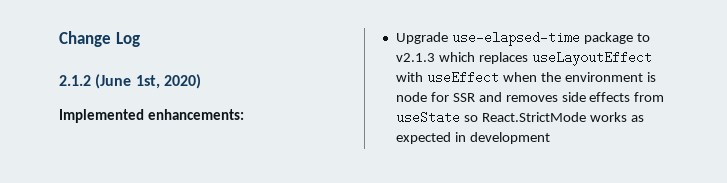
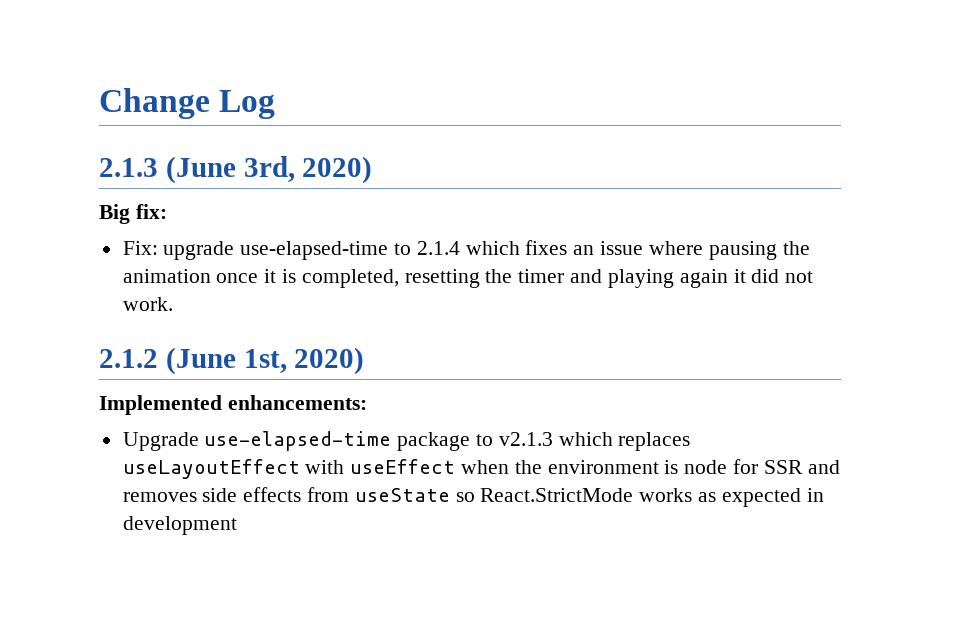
(140, 39) none -> [99,156,373,184] [99,204,167,224] [122,240,810,260] [122,269,814,288] [122,297,173,311] // 2.1.3 (June 3rd, 2020) // Big fix: // Fix: upgrade use-elapsed-time to 2.1.4 which fixes an issue where pausing the animation once it is completed, resetting the timer and playing again it did not work.

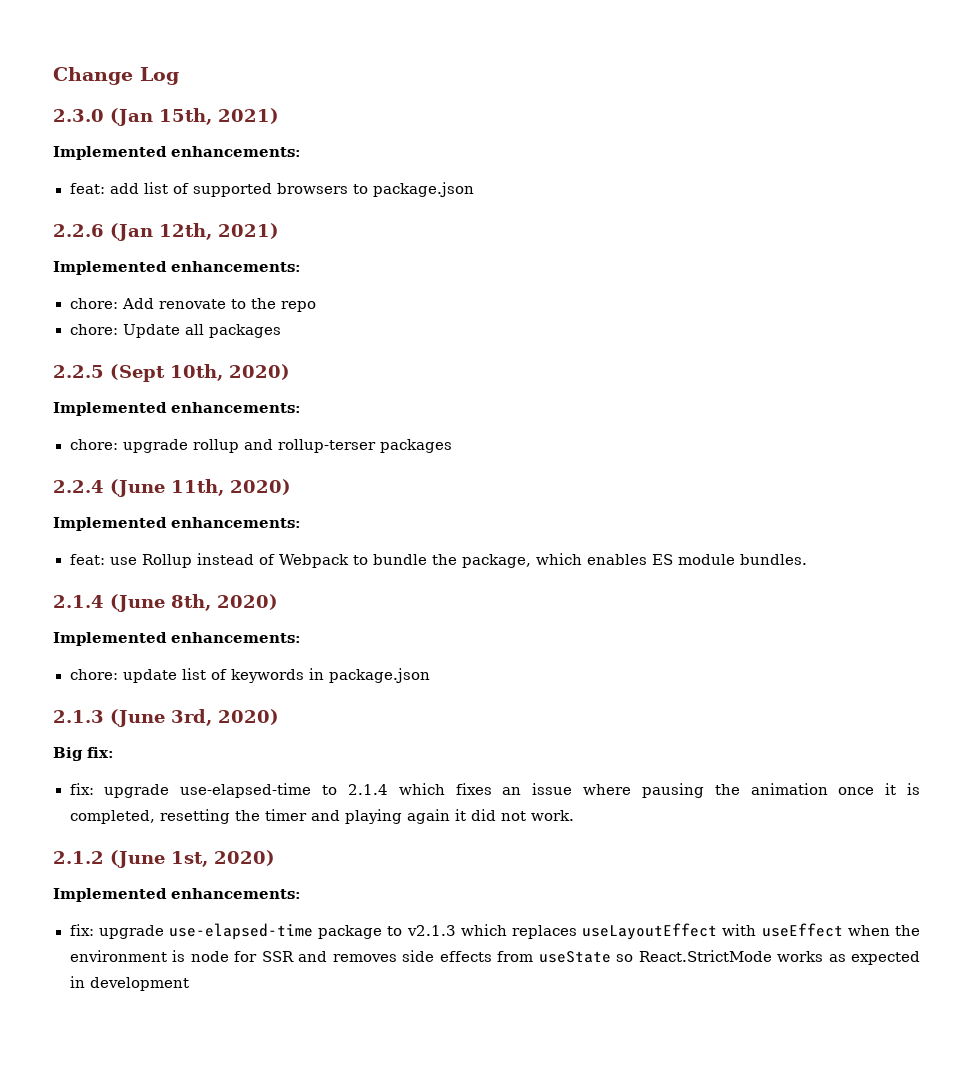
(276, 104) none -> [53,108,279,126] [53,146,301,160] [69,182,474,197] [53,223,279,241] [53,261,301,275] [69,298,316,312] [69,324,281,338] [53,364,290,382] [53,402,301,416] [69,439,452,453] [53,479,291,497] [53,517,301,531] [69,553,808,568] [53,594,278,612] [53,632,301,646] [69,668,430,683] // 2.3.0 (Jan 15th, 2021) // Implemented enhancements: // feat: add list of supported browsers to package.json // 2.2.6 (Jan 12th, 2021) // Implemented enhancements: // chore: Add renovate to the repo // chore: Update all packages // 2.2.5 (Sept 10th, 2020) // Implemented enhancements: // chore: upgrade rollup and rollup-terser packages // 2.2.4 (June 11th, 2020) // Implemented enhancements: // feat: use Rollup instead of Webpack to bundle the package, which enables ES module bundles. // 2.1.4 (June 8th, 2020) // Implemented enhancements: // chore: update list of keywords in package.json
[122,241,158,255] Fix: -> [69,783,94,795] fix:
[122,432,199,451] Upgrade -> [69,924,164,939] fix: upgrade

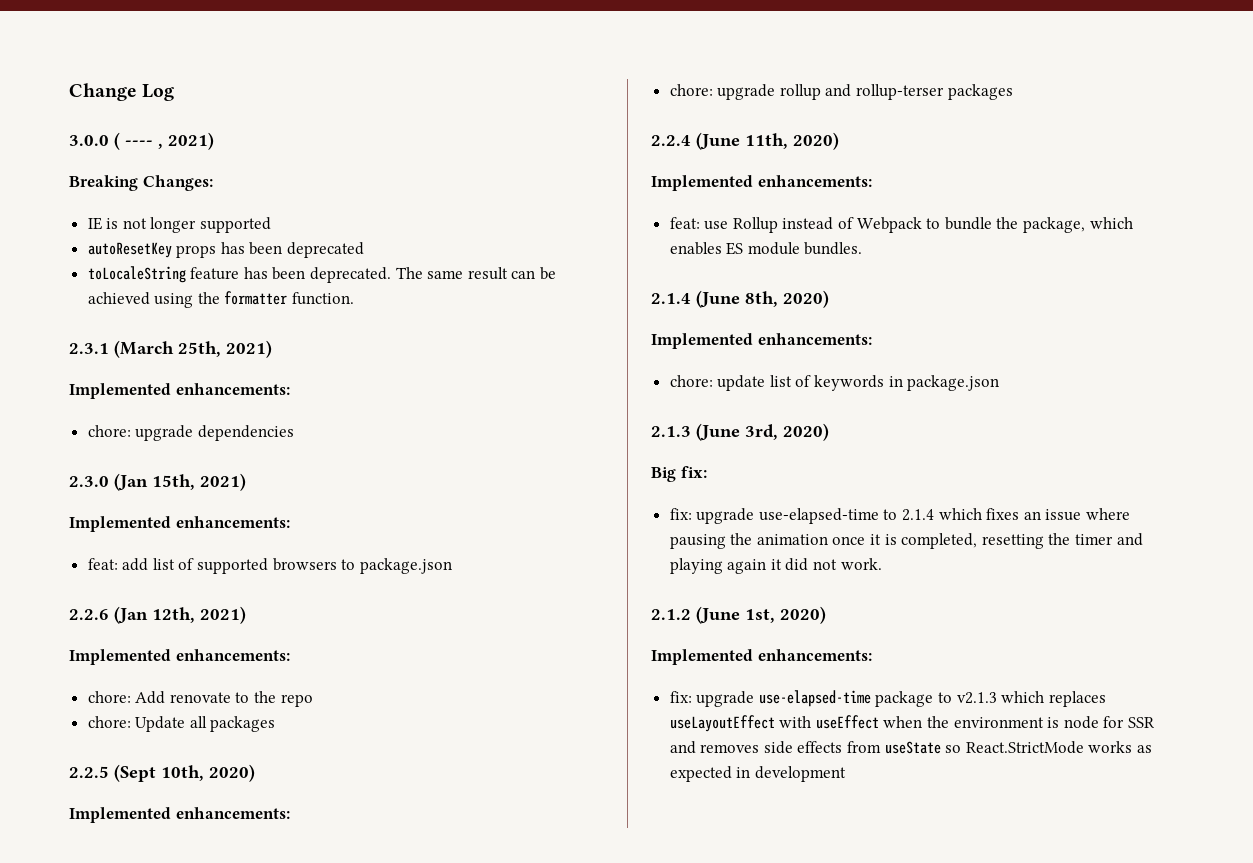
(179, 76) none -> [69,132,214,150] [69,175,213,191] [87,217,272,233] [87,242,365,258] [87,266,557,283] [87,291,355,308] [69,340,272,358] [69,383,290,399] [87,425,294,441] // 3.0.0 ( ---- , 2021) // Breaking Changes: // IE is not longer supported // autoResetKey props has been deprecated // toLocaleString feature has been deprecated. The same result can be achieved using the formatter function. // 2.3.1 (March 25th, 2021) // Implemented enhancements: // chore: upgrade dependencies

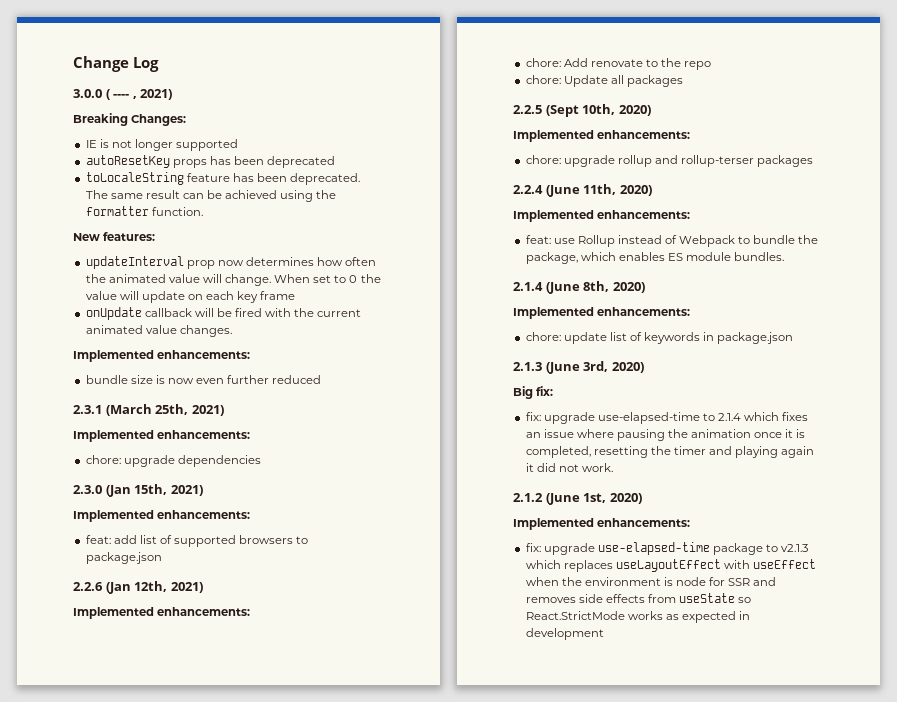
(355, 298) none -> [73,232,156,241] [85,256,377,269] [85,274,381,286] [85,291,296,303] [85,307,362,320] [85,325,232,337] [73,350,251,362] [85,375,322,384] // New features: // updateInterval prop now determines how often the animated value will change. When set to 0 the value will update on each key frame // onUpdate callback will be fired with the current animated value changes. // Implemented enhancements: // bundle size is now even further reduced

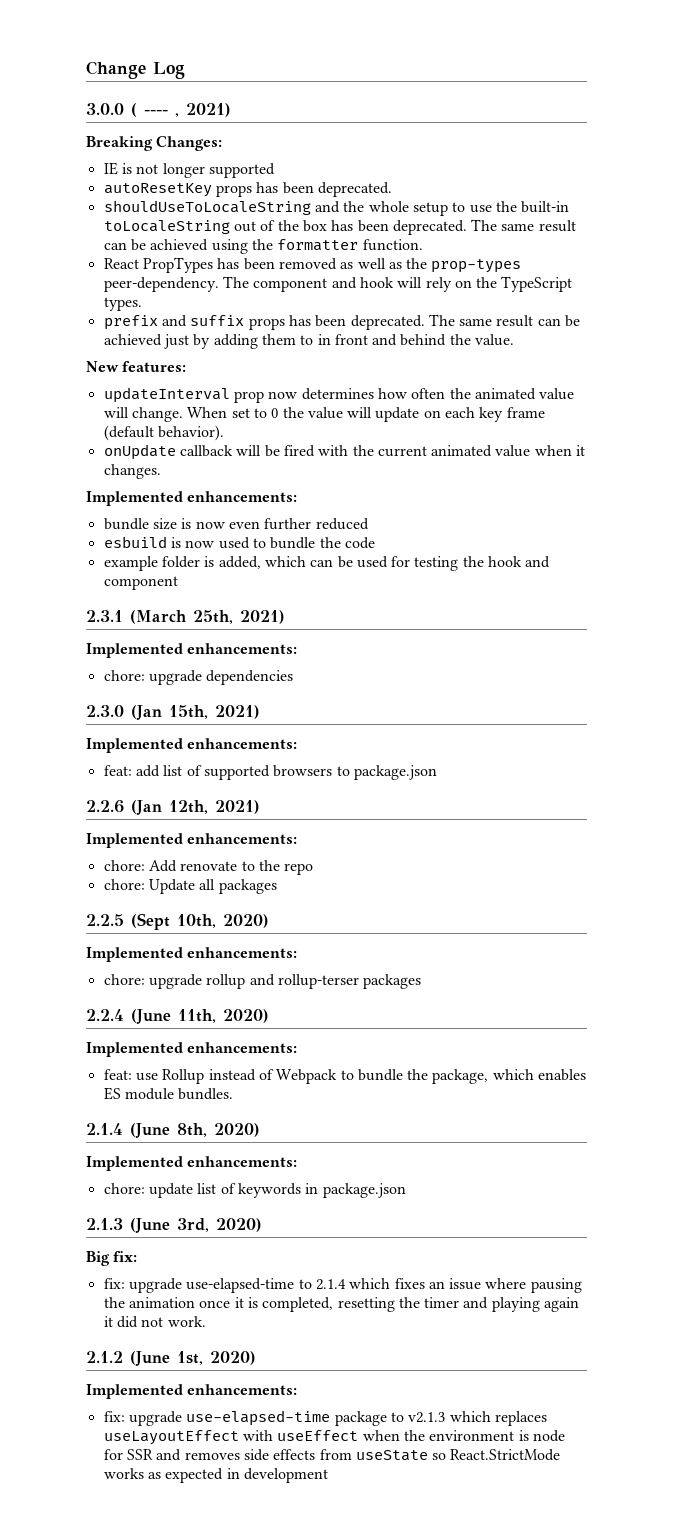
[267,156,336,168] [85,172,230,185] deprecated // toLocaleString feature -> [317,182,392,197] [103,200,570,216] [103,220,327,234] deprecated. // shouldUseToLocaleString and the whole setup to use the built-in toLocaleString out of the box
(203, 211) none -> [103,257,522,273] [103,276,573,292] [103,297,142,311] [103,314,581,330] [103,334,515,349] // React PropTypes has been removed as well as the prop-types peer-dependency. The component and hook will rely on the TypeScript types. // prefix and suffix props has been deprecated. The same result can be achieved just by adding them to in front and behind the value.
(296, 295) none -> [103,425,224,441] (default behavior).
(177, 329) none -> [534,445,586,456] when it
(322, 379) none -> [103,536,375,549] [103,556,551,571] [103,576,178,590] // esbuild is now used to bundle the code // example folder is added, which can be used for testing the hook and component

